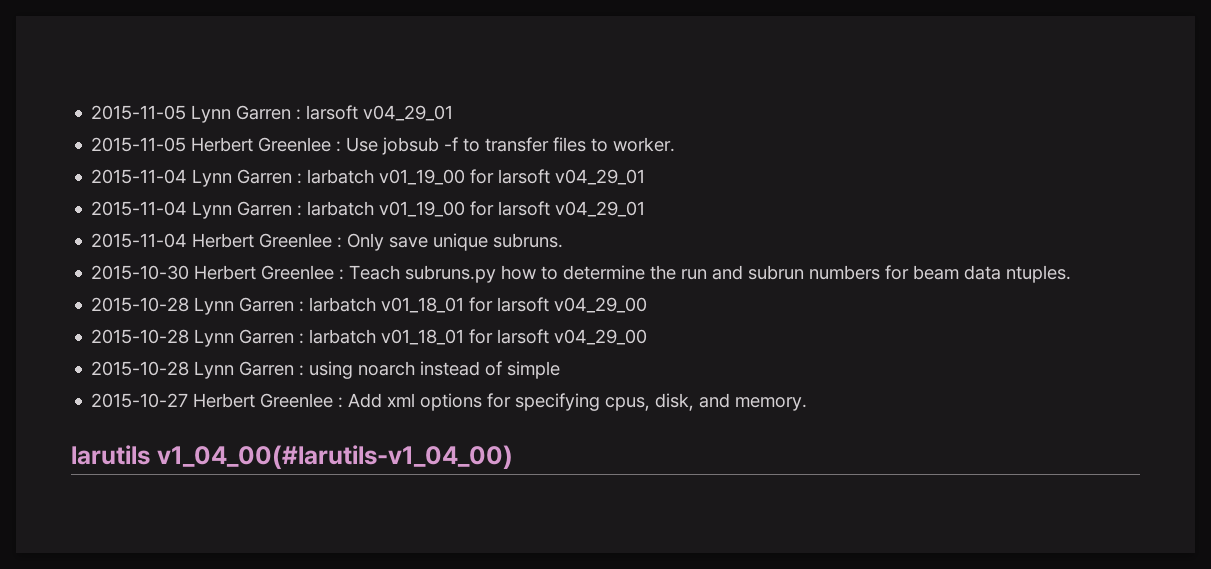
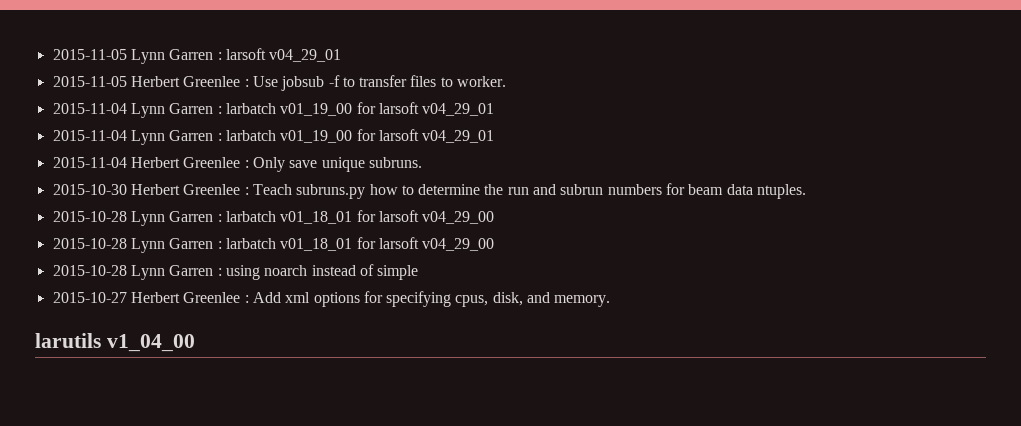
[156,445,513,469] v1_04_00(#larutils-v1_04_00) -> [106,334,195,352] v1_04_00

